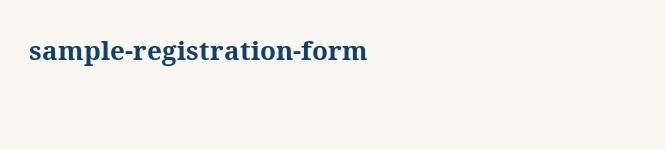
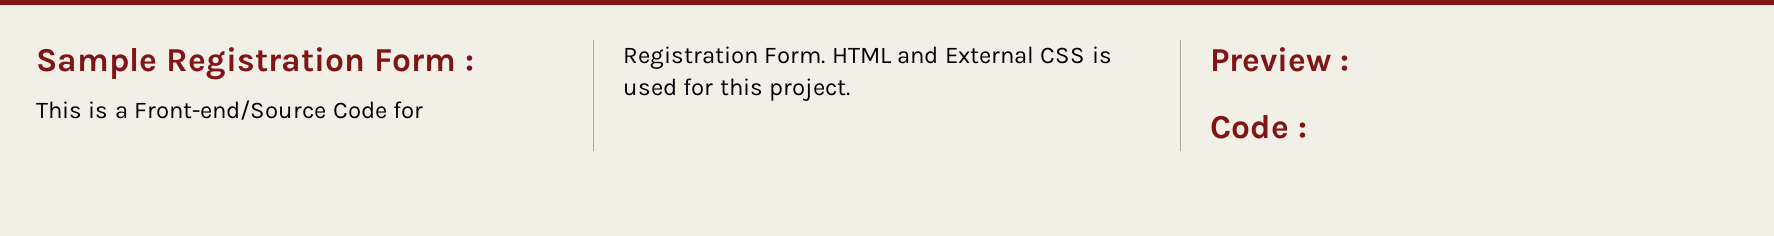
[29,41,368,66] sample-registration-form -> [36,47,475,80] [36,100,424,120] [623,46,1112,69] [623,78,851,101] [1210,47,1350,72] [1210,115,1308,139] Sample Registration Form : // This is a Front-end/Source Code for Registration Form. HTML and External CSS is used for this project. // Preview : // Code :

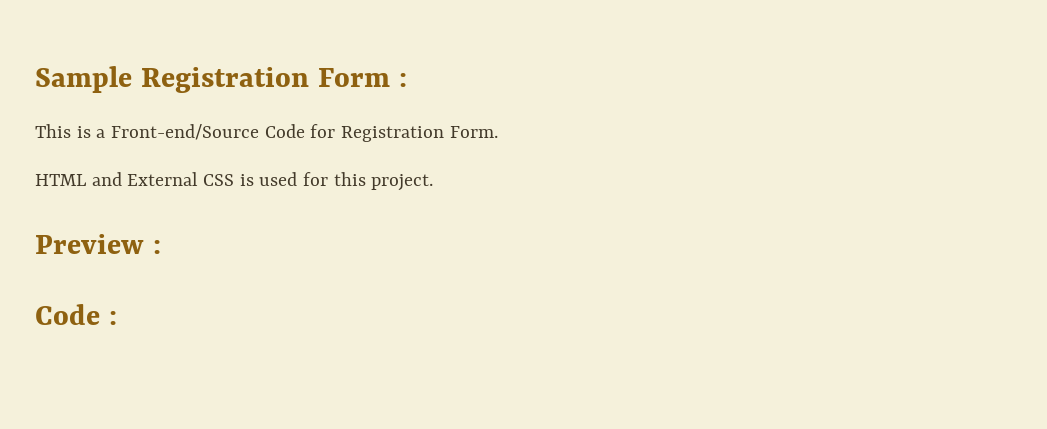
(826, 55) none -> (498, 132) //

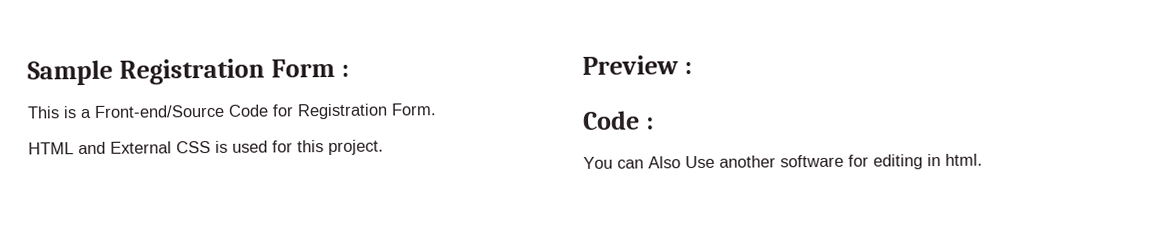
(117, 318) none -> [583,153,983,170] // You can Also Use another software for editing in html.

